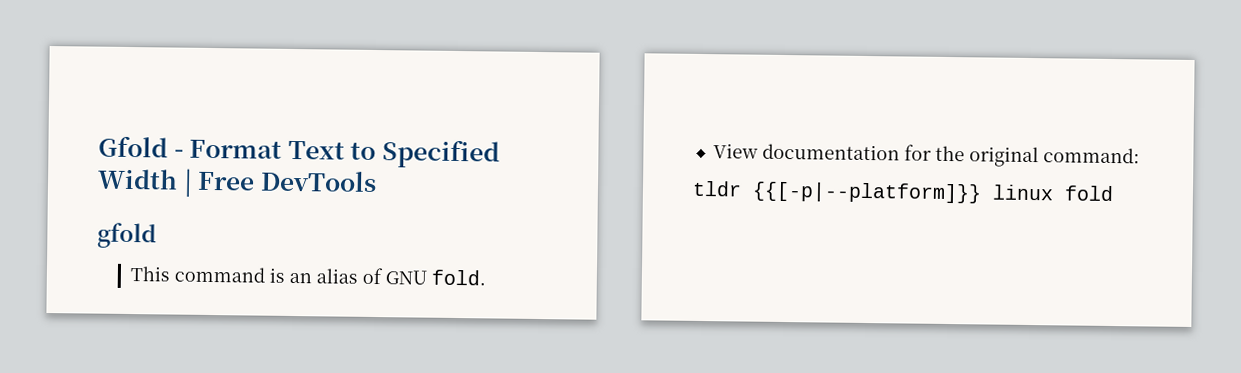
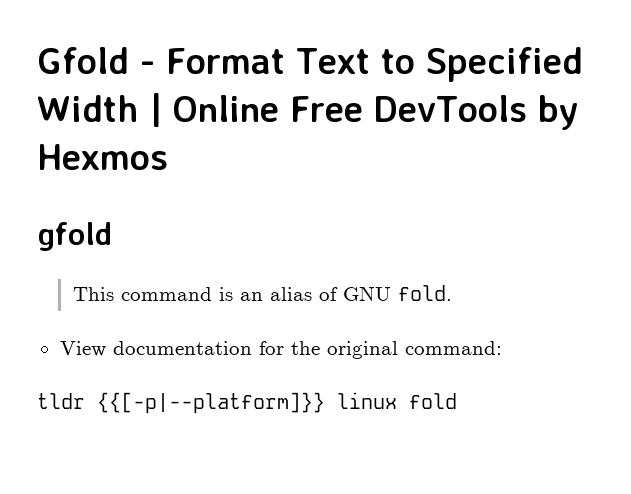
(193, 182) none -> [173,95,279,122] Online
(377, 181) none -> [537,95,578,130] [37,144,168,170] by Hexmos

